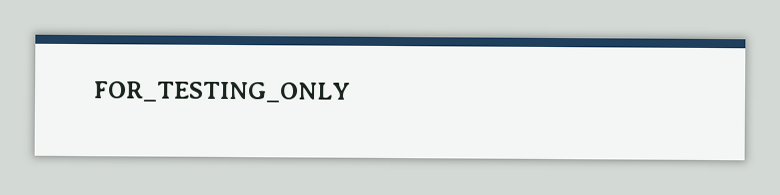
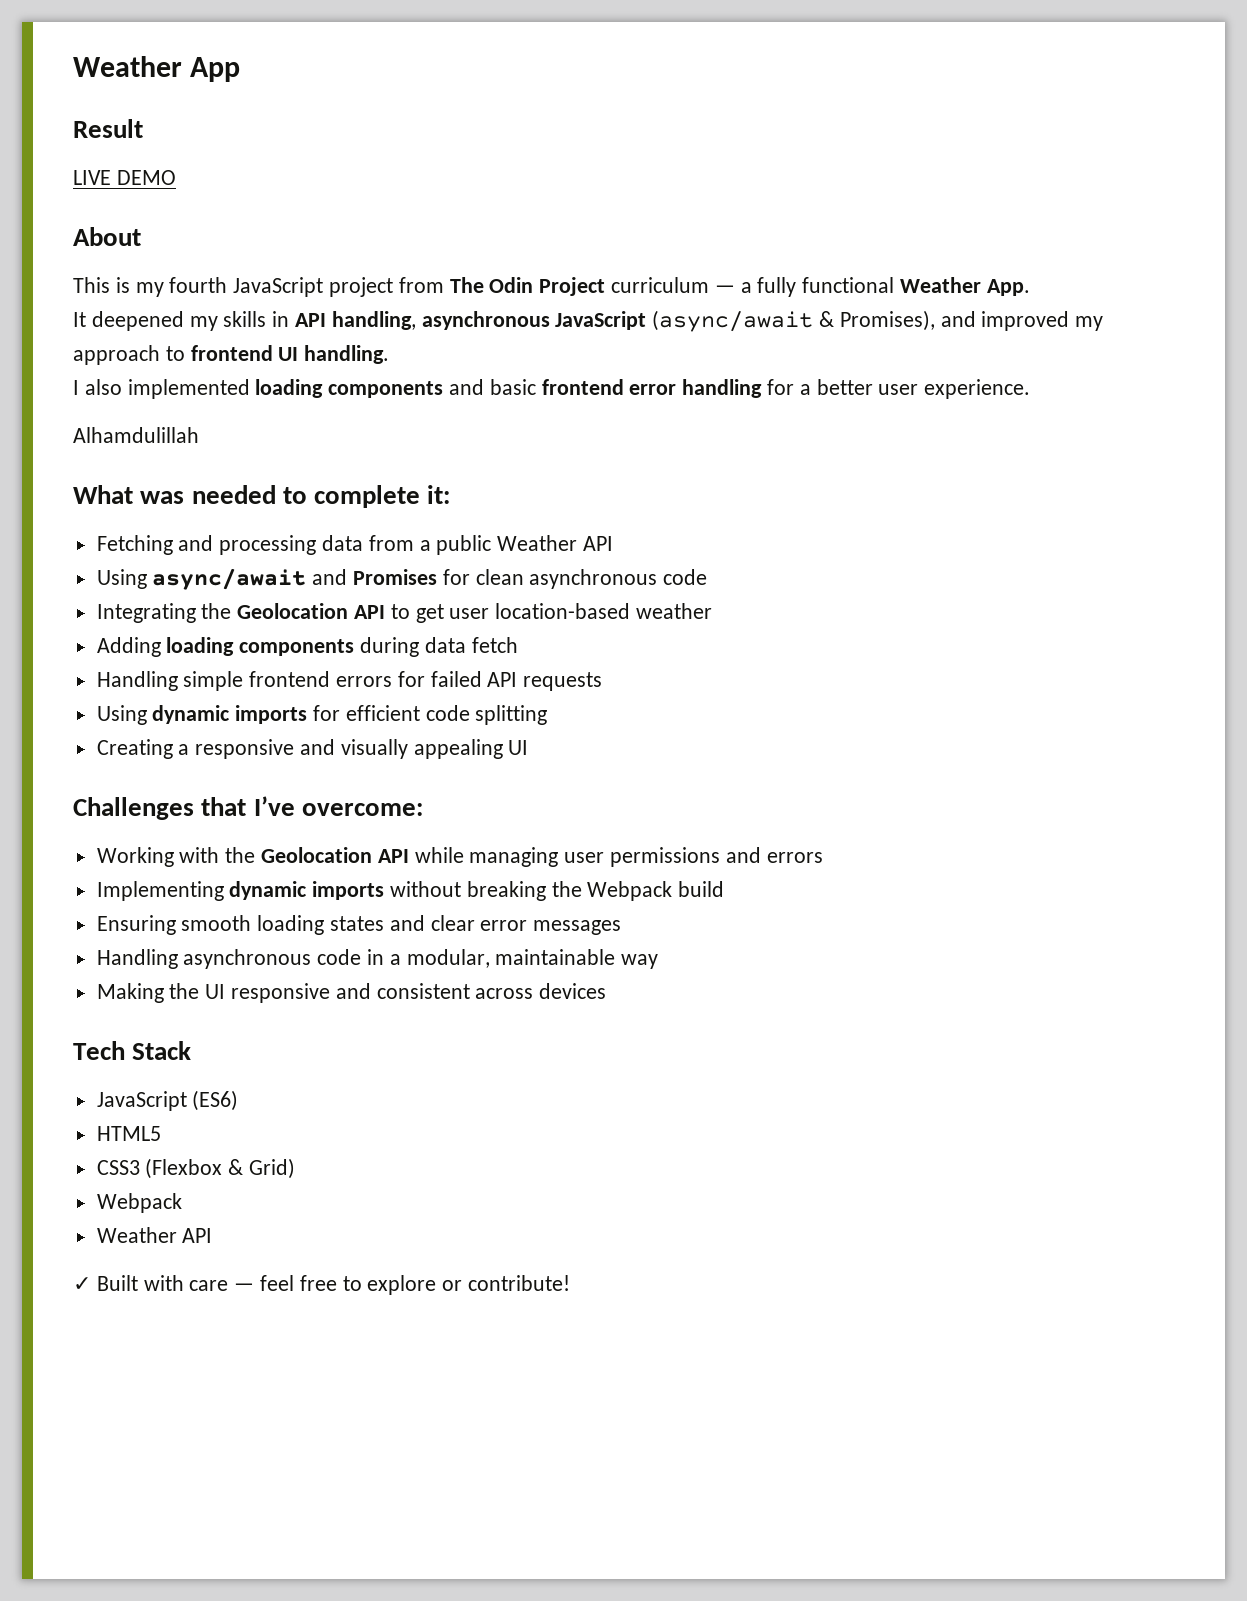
[93,81,351,103] FOR_TESTING_ONLY -> [73,56,241,82] [73,119,143,138] [73,170,176,185] [73,227,141,246] [73,277,1030,297] [73,310,1104,332] [73,345,390,365] [73,379,1031,399] [73,427,199,443] [73,485,451,508] [96,535,614,555] [96,568,708,590] [96,603,713,623] [96,637,518,657] [96,671,603,691] [96,705,548,725] [96,739,529,759] [73,796,423,820] [96,847,823,867] [96,881,725,901] [96,915,622,935] [96,949,659,969] [96,983,607,1003] [73,1041,192,1060] [96,1090,239,1111] [96,1126,161,1141] [96,1158,296,1179] [96,1193,182,1213] [96,1227,213,1243] [73,1275,571,1295] Weather App // Result // LIVE DEMO // About // This is my fourth JavaScript project from The Odin Project curriculum — a fully functional Weather App. // It deepened my skills in API handling, asynchronous JavaScript (async/await & Promises), and improved my approach to frontend UI handling. // I also implemented loading components and basic frontend error handling for a better user experience. // Alhamdulillah // What was needed to complete it: // Fetching and processing data from a public Weather API // Using async/await and Promises for clean asynchronous code // Integrating the Geolocation API to get user location-based weather // Adding loading components during data fetch // Handling simple frontend errors for failed API requests // Using dynamic imports for efficient code splitting // Creating a responsive and visually appealing UI // Challenges that I’ve overcome: // Working with the Geolocation API while managing user permissions and errors // Implementing dynamic imports without breaking the Webpack build // Ensuring smooth loading states and clear error messages // Handling asynchronous code in a modular, maintainable way // Making the UI responsive and consistent across devices // Tech Stack // JavaScript (ES6) // HTML5 // CSS3 (Flexbox & Grid) // Webpack // Weather API // ✓ Built with care — feel free to explore or contribute!

